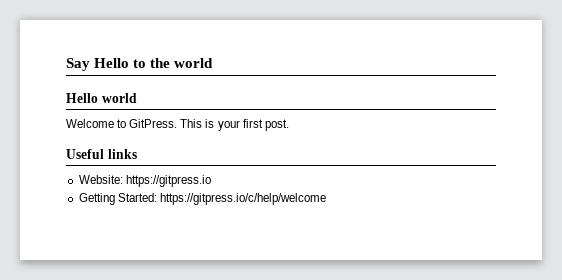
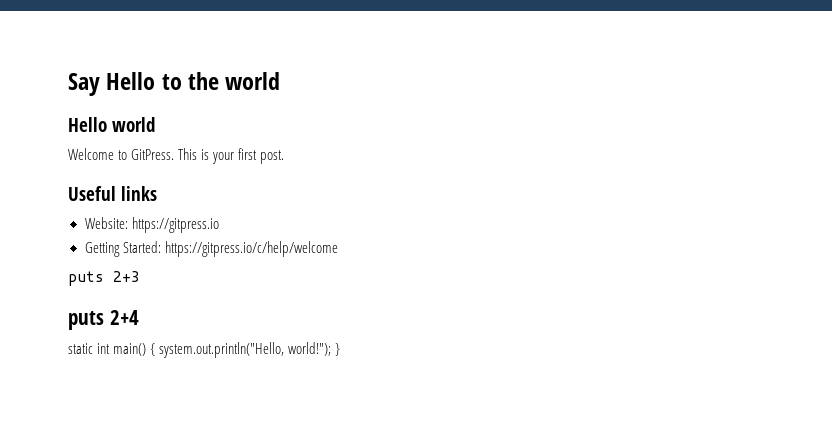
(326, 199) none -> [68,271,140,286] [68,310,139,330] [68,342,341,358] // puts 2+3 // puts 2+4 // static int main() { system.out.println("Hello, world!"); }

